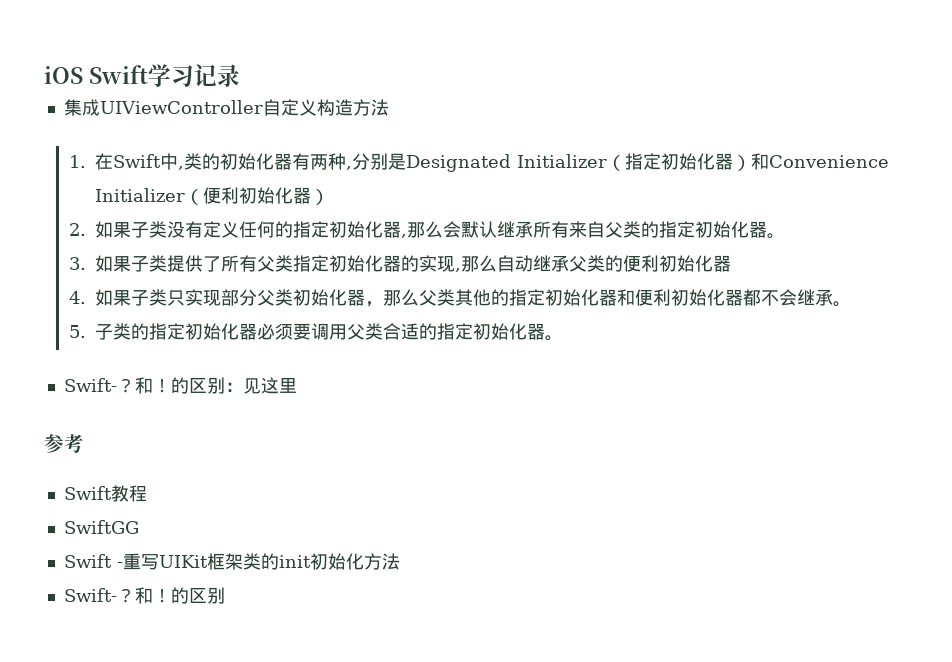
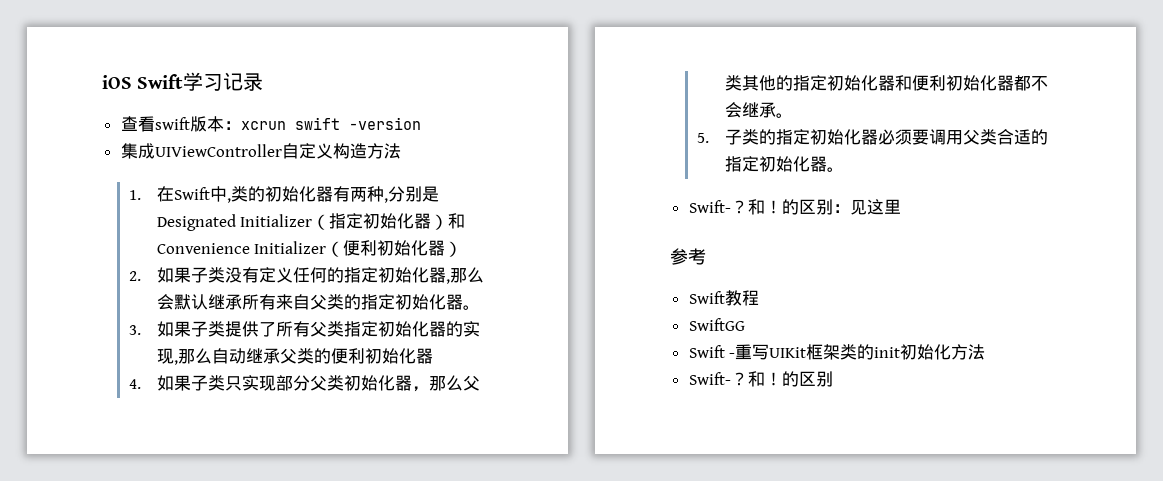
(241, 75) none -> [120,116,421,132] // 查看swift版本：xcrun swift -version

